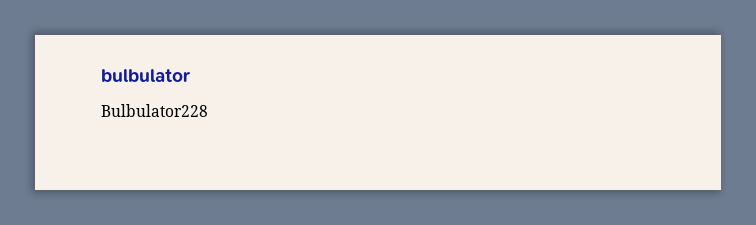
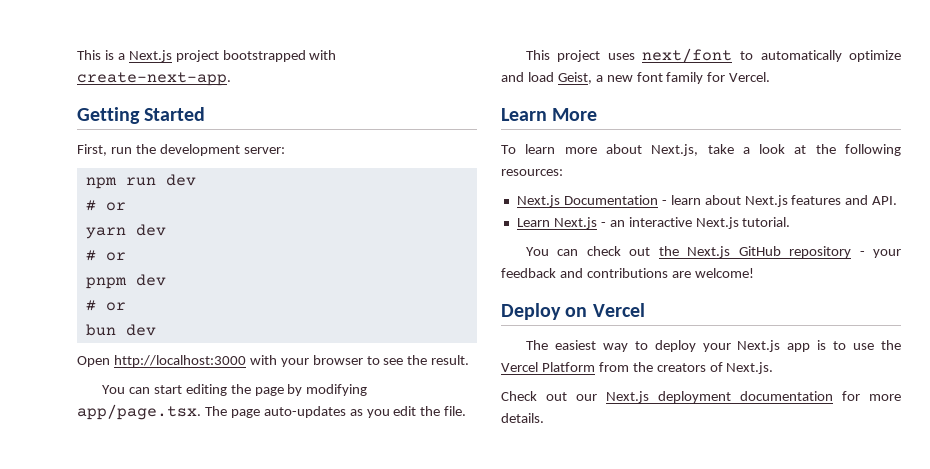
[101,69,190,82] [101,104,208,117] bulbulator // Bulbulator228 -> [77,50,337,62] [77,72,231,86] [77,107,206,124] [77,144,285,156] [85,174,196,189] [85,200,126,211] [85,224,166,239] [85,250,126,261] [85,274,166,289] [85,300,126,311] [85,324,156,336] [77,355,470,367] [101,384,368,396] [77,404,467,420] [525,48,901,63] [501,72,771,84] [501,108,598,121] [501,144,901,156] [501,169,563,176] [516,195,898,207] [516,217,791,229] [525,246,901,258] [501,268,754,278] [501,303,645,320] [525,340,902,352] [501,362,774,374] [501,391,901,403] [501,413,544,423] This is a Next.js project bootstrapped with create-next-app. // Getting Started // First, run the development server: // npm run dev // # or // yarn dev // # or // pnpm dev // # or // bun dev // Open http://localhost:3000 with your browser to see the result. // You can start editing the page by modifying app/page.tsx. The page auto-updates as you edit the file. // This project uses next/font to automatically optimize and load Geist, a new font family for Vercel. // Learn More // To learn more about Next.js, take a look at the following resources: // Next.js Documentation - learn about Next.js features and API. // Learn Next.js - an interactive Next.js tutorial. // You can check out the Next.js GitHub repository - your feedback and contributions are welcome! // Deploy on Vercel // The easiest way to deploy your Next.js app is to use the Vercel Platform from the creators of Next.js. // Check out our Next.js deployment documentation for more details.

